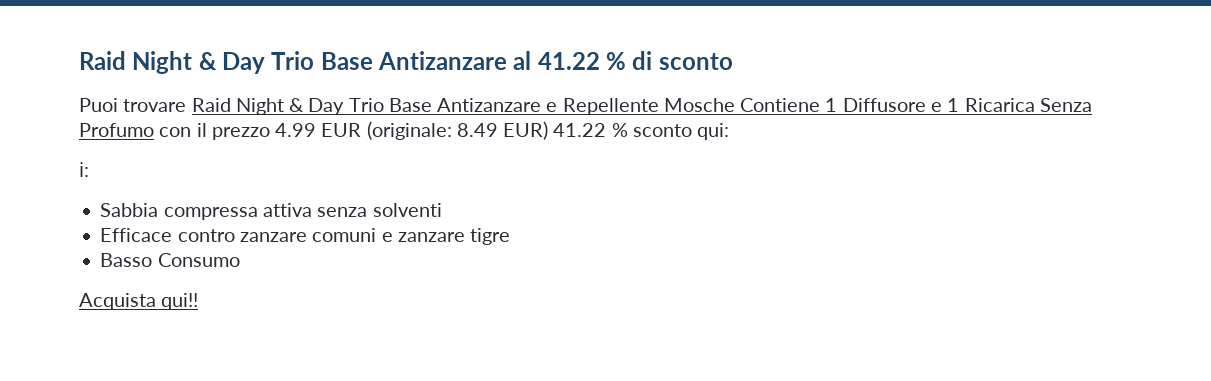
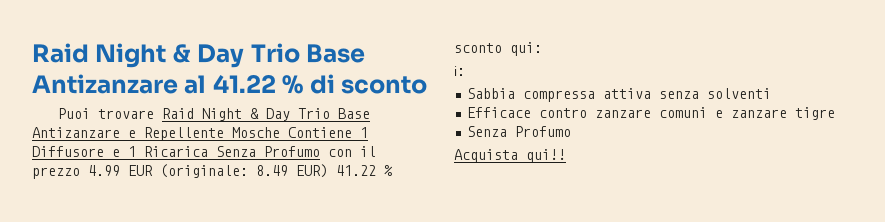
[100,253,240,267] Basso Consumo -> [467,126,572,137] Senza Profumo

